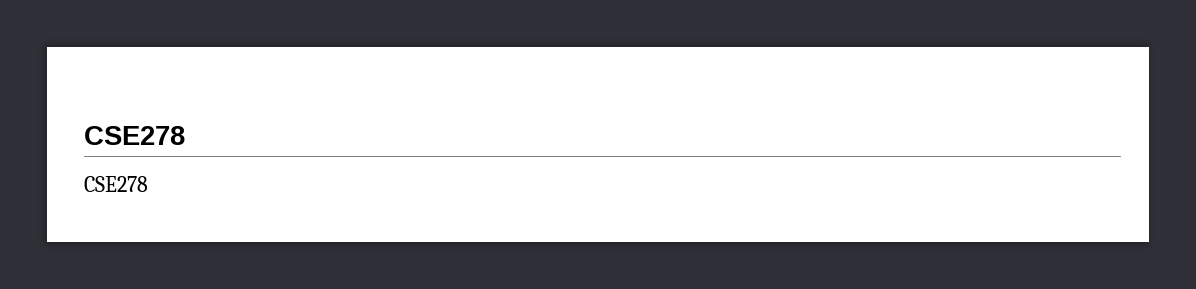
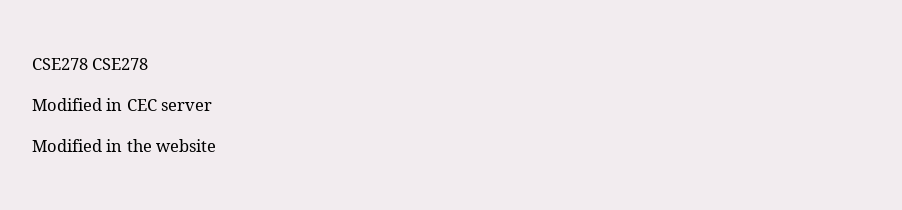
[84,126,185,145] [84,176,148,192] CSE278 // CSE278 -> [32,58,149,70] [32,98,213,111] [32,139,217,152] CSE278 CSE278 // Modified in CEC server // Modified in the website

